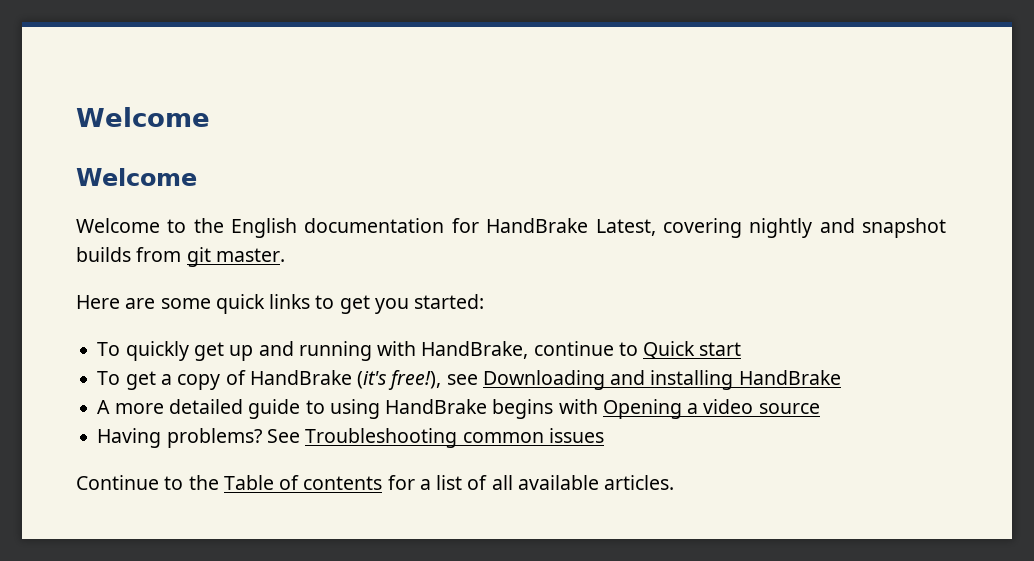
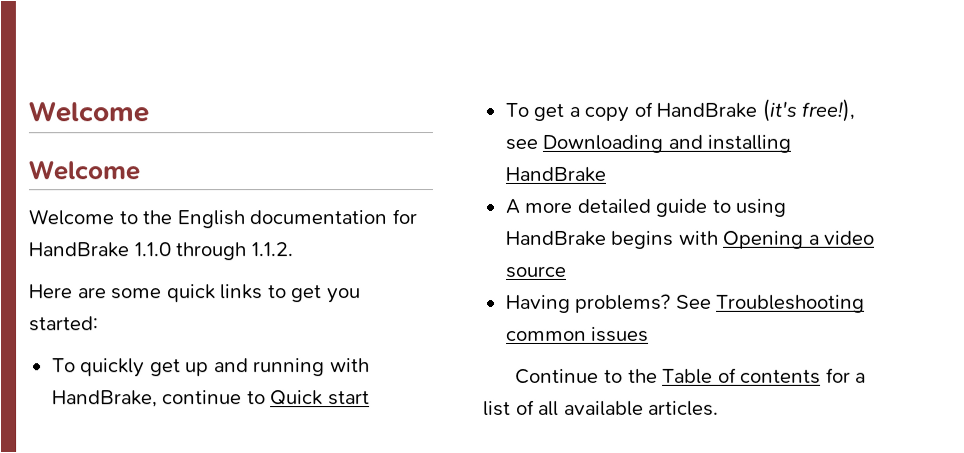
[595,218,947,238] [76,247,285,267] Latest, covering nightly and snapshot builds from git master. -> [134,242,294,261] 1.1.0 through 1.1.2.

